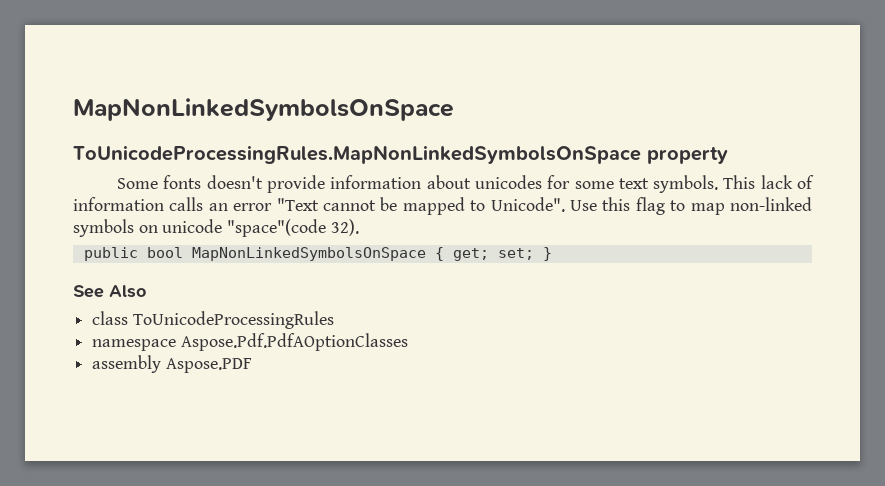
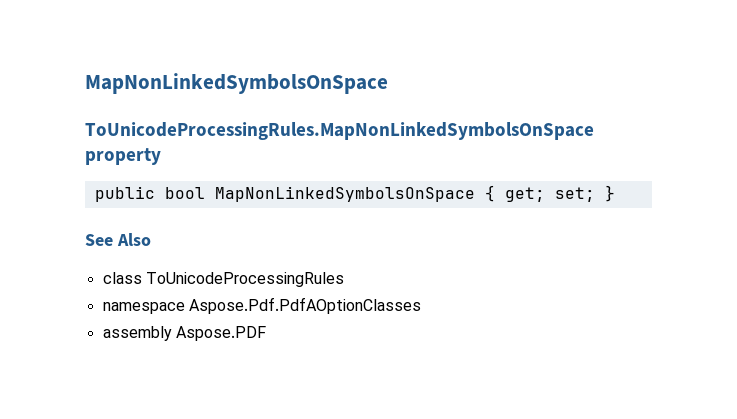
[117,175,815,193] [73,197,812,215] [73,219,359,237] // Some fonts doesn't provide information about unicodes for some text symbols. This lack of information calls an error "Text cannot be mapped to Unicode". Use this flag to map non-linked symbols on unicode "space"(code 32). -> (161, 156) none

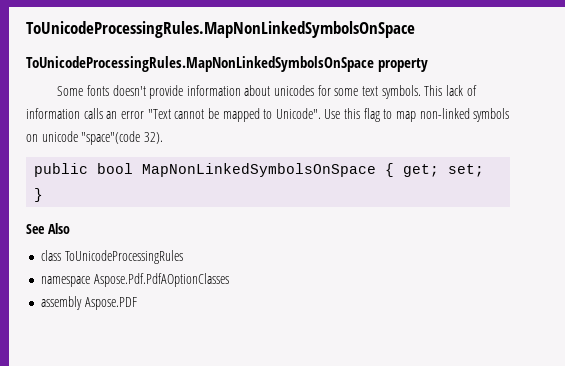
[85,73,388,94] MapNonLinkedSymbolsOnSpace -> [26,21,415,38] ToUnicodeProcessingRules.MapNonLinkedSymbolsOnSpace
(161, 156) none -> [57,85,477,99] [26,108,510,122] [26,131,163,145] // Some fonts doesn't provide information about unicodes for some text symbols. This lack of information calls an error "Text cannot be mapped to Unicode". Use this flag to map non-linked symbols on unicode "space"(code 32).

